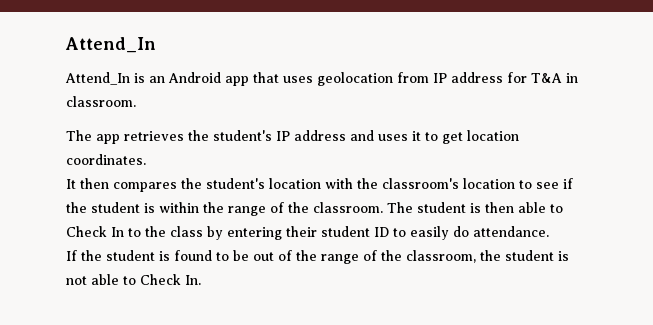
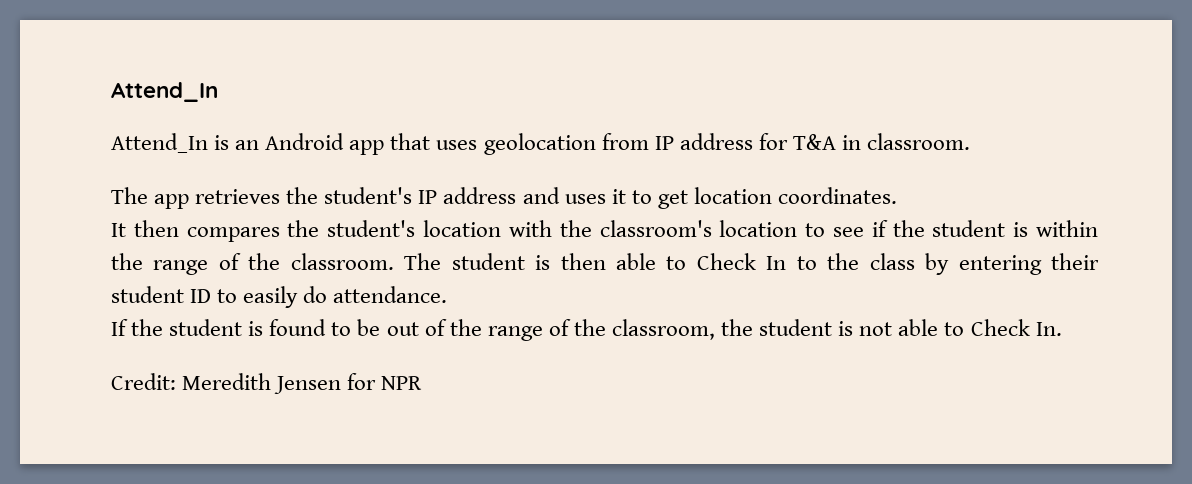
(201, 280) none -> [111,373,423,394] // Credit: Meredith Jensen for NPR

